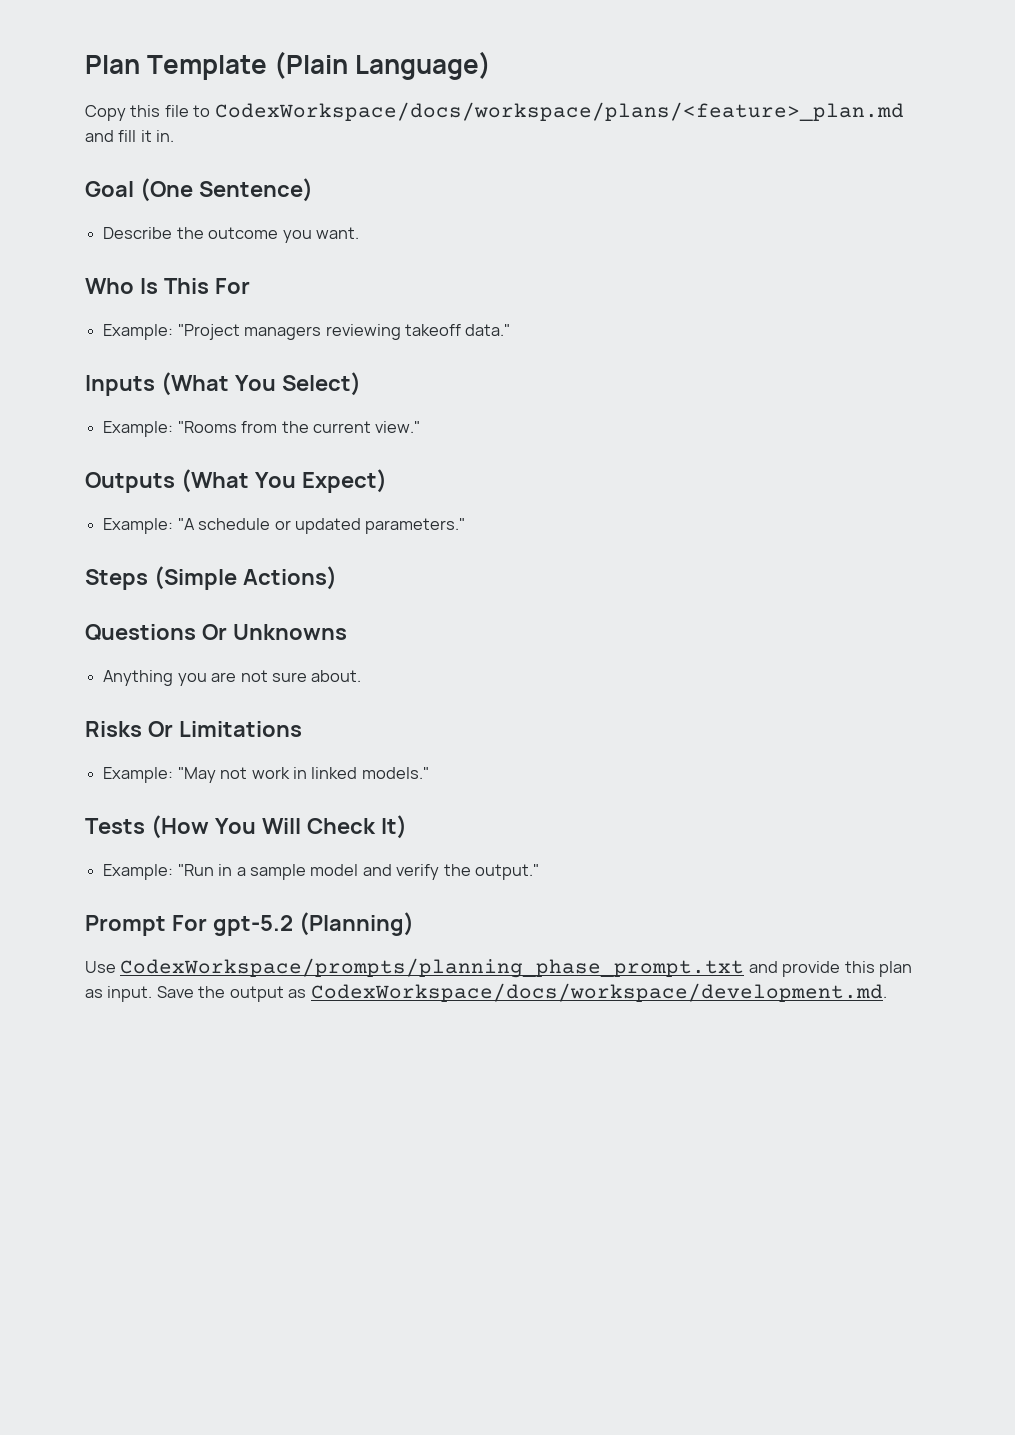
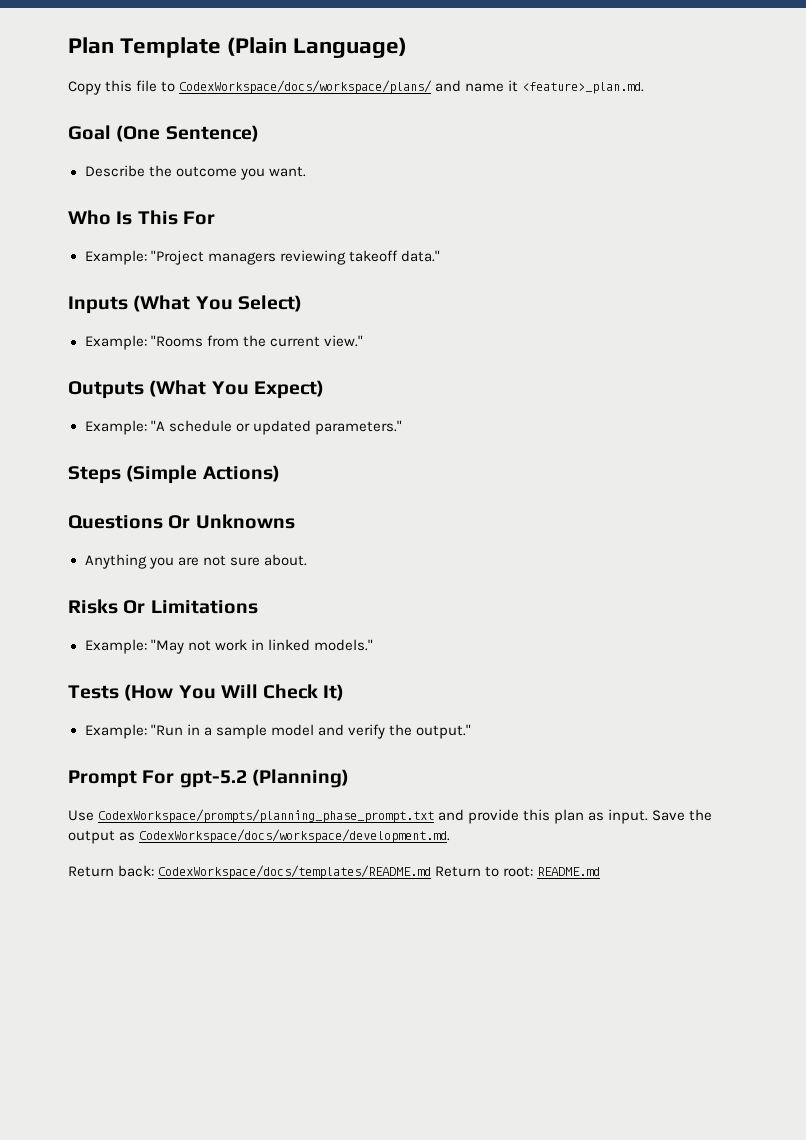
[214,102,904,121] [85,130,175,142] CodexWorkspace/docs/workspace/plans/<feature>_plan.md and fill it in. -> [179,80,645,94] CodexWorkspace/docs/workspace/plans/ and name it <feature>_plan.md.
(887, 992) none -> [68,865,601,879] // Return back: CodexWorkspace/docs/templates/README.md Return to root: README.md

